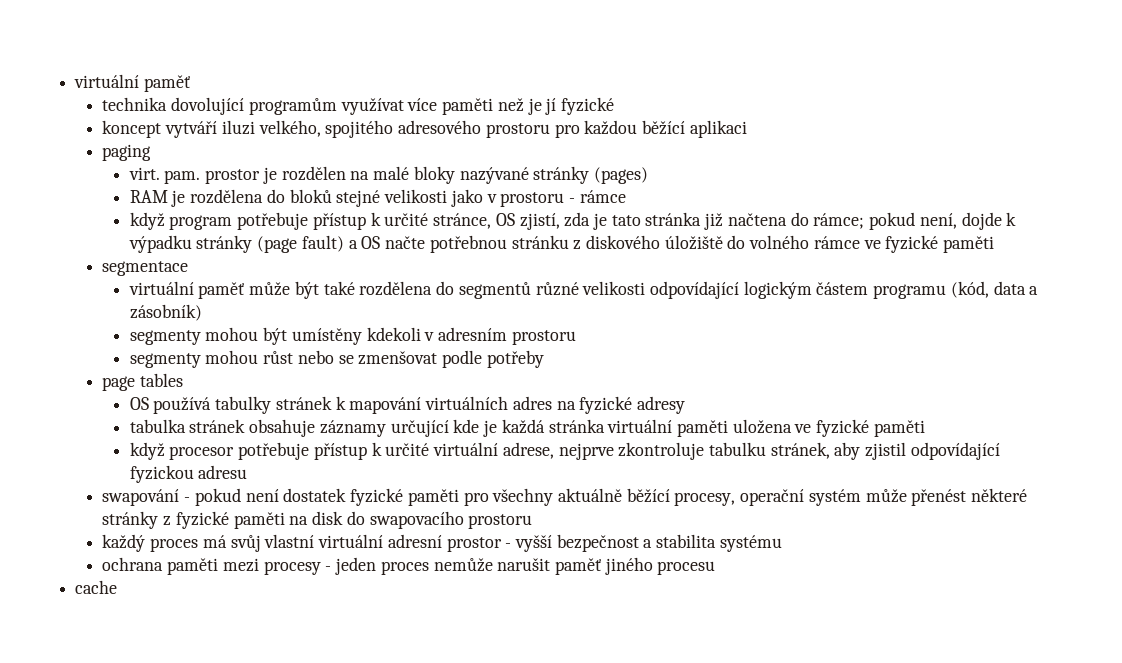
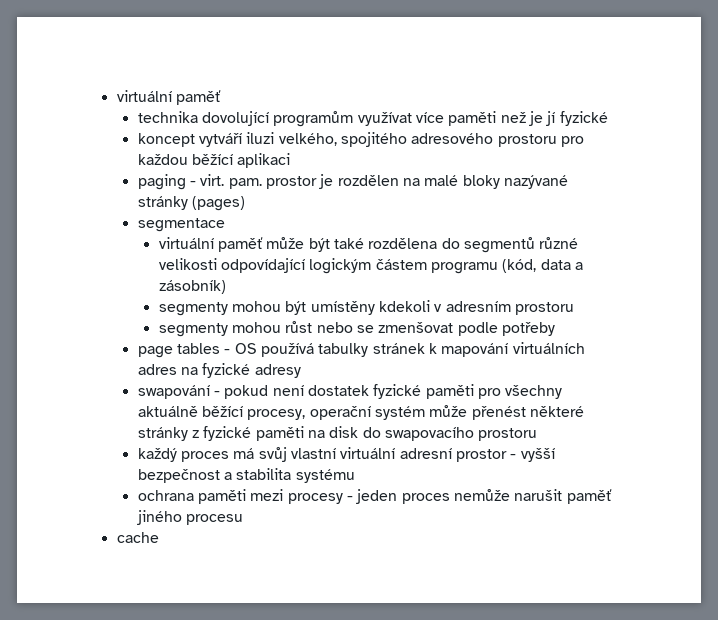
(152, 152) // -> [189,181,196,186] -
[129,189,626,207] [129,212,1017,230] [128,235,995,253] // RAM je rozdělena do bloků stejné velikosti jako v prostoru - rámce // když program potřebuje přístup k určité stránce, OS zjistí, zda je tato stránka již načtena do rámce; pokud není, dojde k výpadku stránky (page fault) a OS načte potřebnou stránku z diskového úložiště do volného rámce ve fyzické paměti -> (245, 203) none
(184, 380) // -> [224,349,231,354] -
[129,419,925,437] [129,442,1000,460] [129,465,248,483] // tabulka stránek obsahuje záznamy určující kde je každá stránka virtuální paměti uložena ve fyzické paměti // když procesor potřebuje přístup k určité virtuální adrese, nejprve zkontroluje tabulku stránek, aby zjistil odpovídající fyzickou adresu -> (301, 371) none

